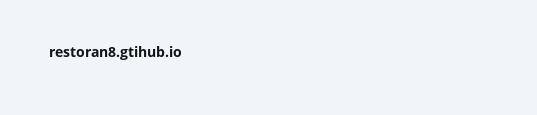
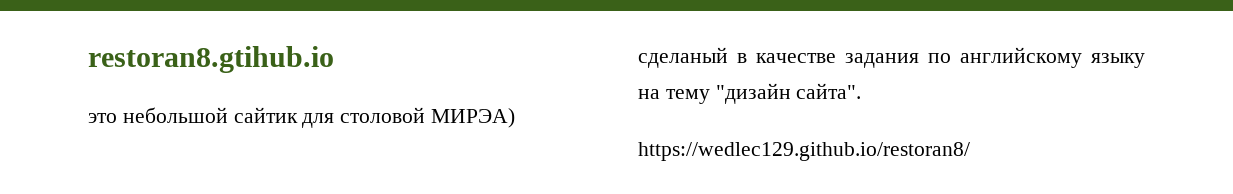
(182, 53) none -> [88,107,516,128] [638,47,1145,68] [638,83,862,104] [638,142,970,161] // это небольшой сайтик для столовой МИРЭА) сделаный в качестве задания по английскому языку на тему "дизайн сайта". // https://wedlec129.github.io/restoran8/

